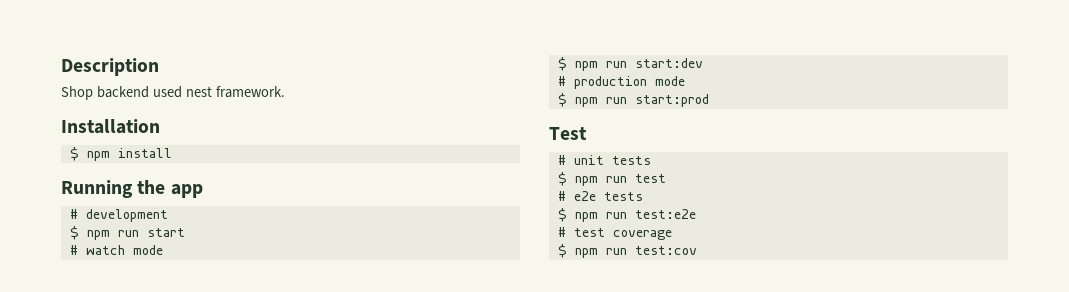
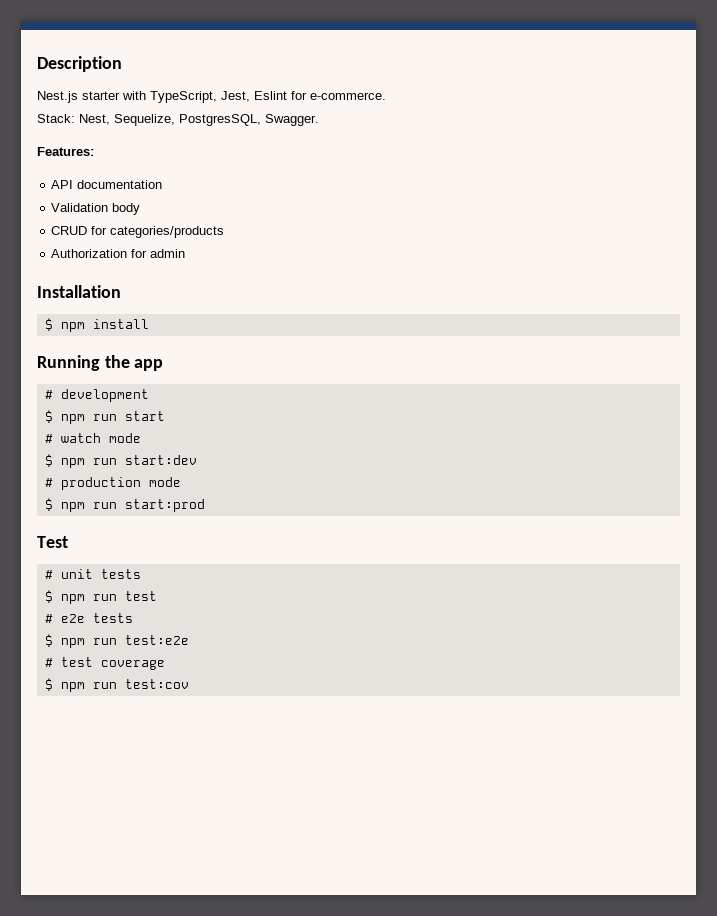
[61,86,285,100] Shop backend used nest framework. -> [37,91,386,103] [37,114,319,126] [37,147,94,156] [51,180,163,189] [51,203,141,215] [51,226,225,238] [51,249,186,258] Nest.js starter with TypeScript, Jest, Eslint for e-commerce. // Stack: Nest, Sequelize, PostgresSQL, Swagger. // Features: // API documentation // Validation body // CRUD for categories/products // Authorization for admin

